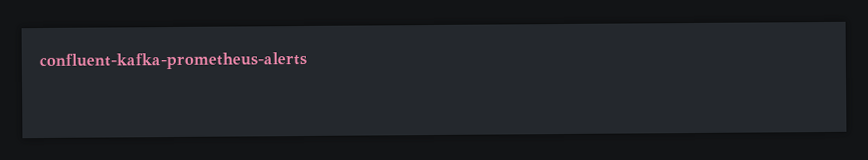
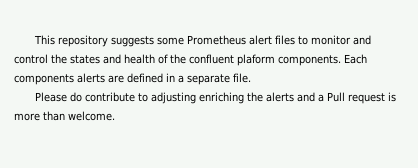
[39,51,307,71] confluent-kafka-prometheus-alerts -> [33,35,371,47] [14,54,367,66] [14,73,251,85] [34,92,396,104] [14,111,115,121] This repository suggests some Prometheus alert files to monitor and control the states and health of the confluent plaform components. Each components alerts are defined in a separate file. // Please do contribute to adjusting enriching the alerts and a Pull request is more than welcome.

